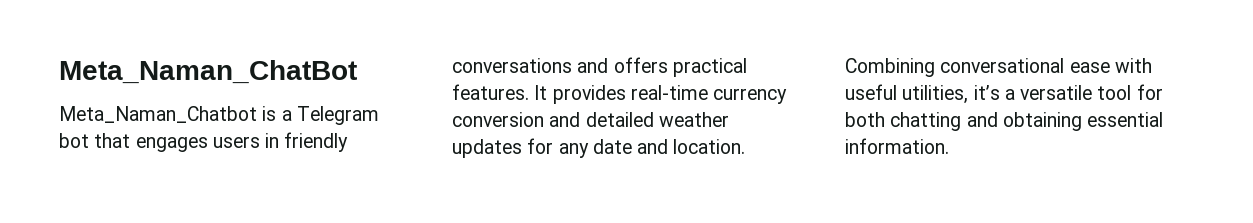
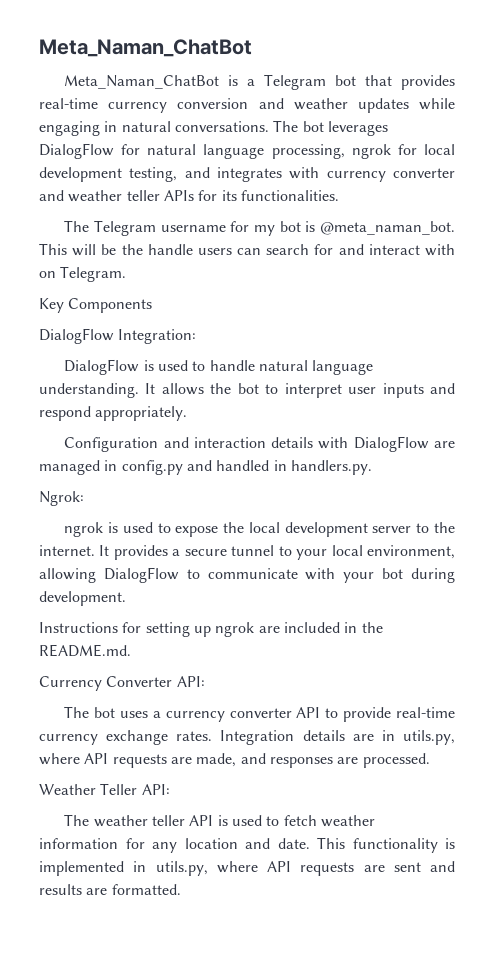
[59,106,257,123] Meta_Naman_Chatbot -> [64,75,220,89] Meta_Naman_ChatBot
[135,132,349,152] [452,57,747,77] [452,84,548,100] engages users in friendly conversations and offers practical features. It -> (393, 80) none
[585,112,654,127] detailed -> (284, 103) none
[527,138,746,158] [845,58,1152,77] [845,84,1163,104] [845,112,1164,131] [845,138,949,154] for any date and location. Combining conversational ease with useful utilities, it’s a versatile tool for both chatting and obtaining essential information. -> [419,98,455,110] [39,120,388,136] [39,143,456,159] [39,167,455,182] [39,190,339,202] [64,220,455,236] [39,243,456,256] [39,266,127,282] [39,298,153,313] [39,328,197,344] [64,359,374,375] [39,383,456,398] [39,406,188,421] [64,436,455,452] [39,460,372,475] [39,491,84,506] [64,522,456,537] [39,545,456,560] [39,567,455,583] [39,591,126,606] [39,622,383,637] [39,644,131,657] [39,676,205,691] [64,706,456,722] [39,730,456,745] [39,753,430,768] [39,783,170,795] [64,814,375,827] [39,837,455,853] [39,861,455,876] [39,884,181,895] while engaging in natural conversations. The bot leverages DialogFlow for natural language processing, ngrok for local development testing, and integrates with currency converter and weather teller APIs for its functionalities. // The Telegram username for my bot is @meta_naman_bot. This will be the handle users can search for and interact with on Telegram. // Key Components // DialogFlow Integration: // DialogFlow is used to handle natural language understanding. It allows the bot to interpret user inputs and respond appropriately. // Configuration and interaction details with DialogFlow are managed in config.py and handled in handlers.py. // Ngrok: // ngrok is used to expose the local development server to the internet. It provides a secure tunnel to your local environment, allowing DialogFlow to communicate with your bot during development. // Instructions for setting up ngrok are included in the README.md. // Currency Converter API: // The bot uses a currency converter API to provide real-time currency exchange rates. Integration details are in utils.py, where API requests are made, and responses are processed. // Weather Teller API: // The weather teller API is used to fetch weather information for any location and date. This functionality is implemented in utils.py, where API requests are sent and results are formatted.

